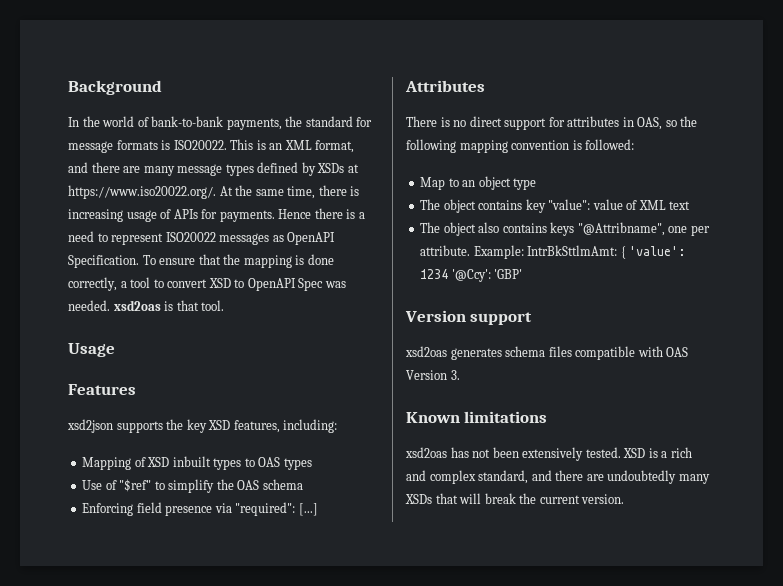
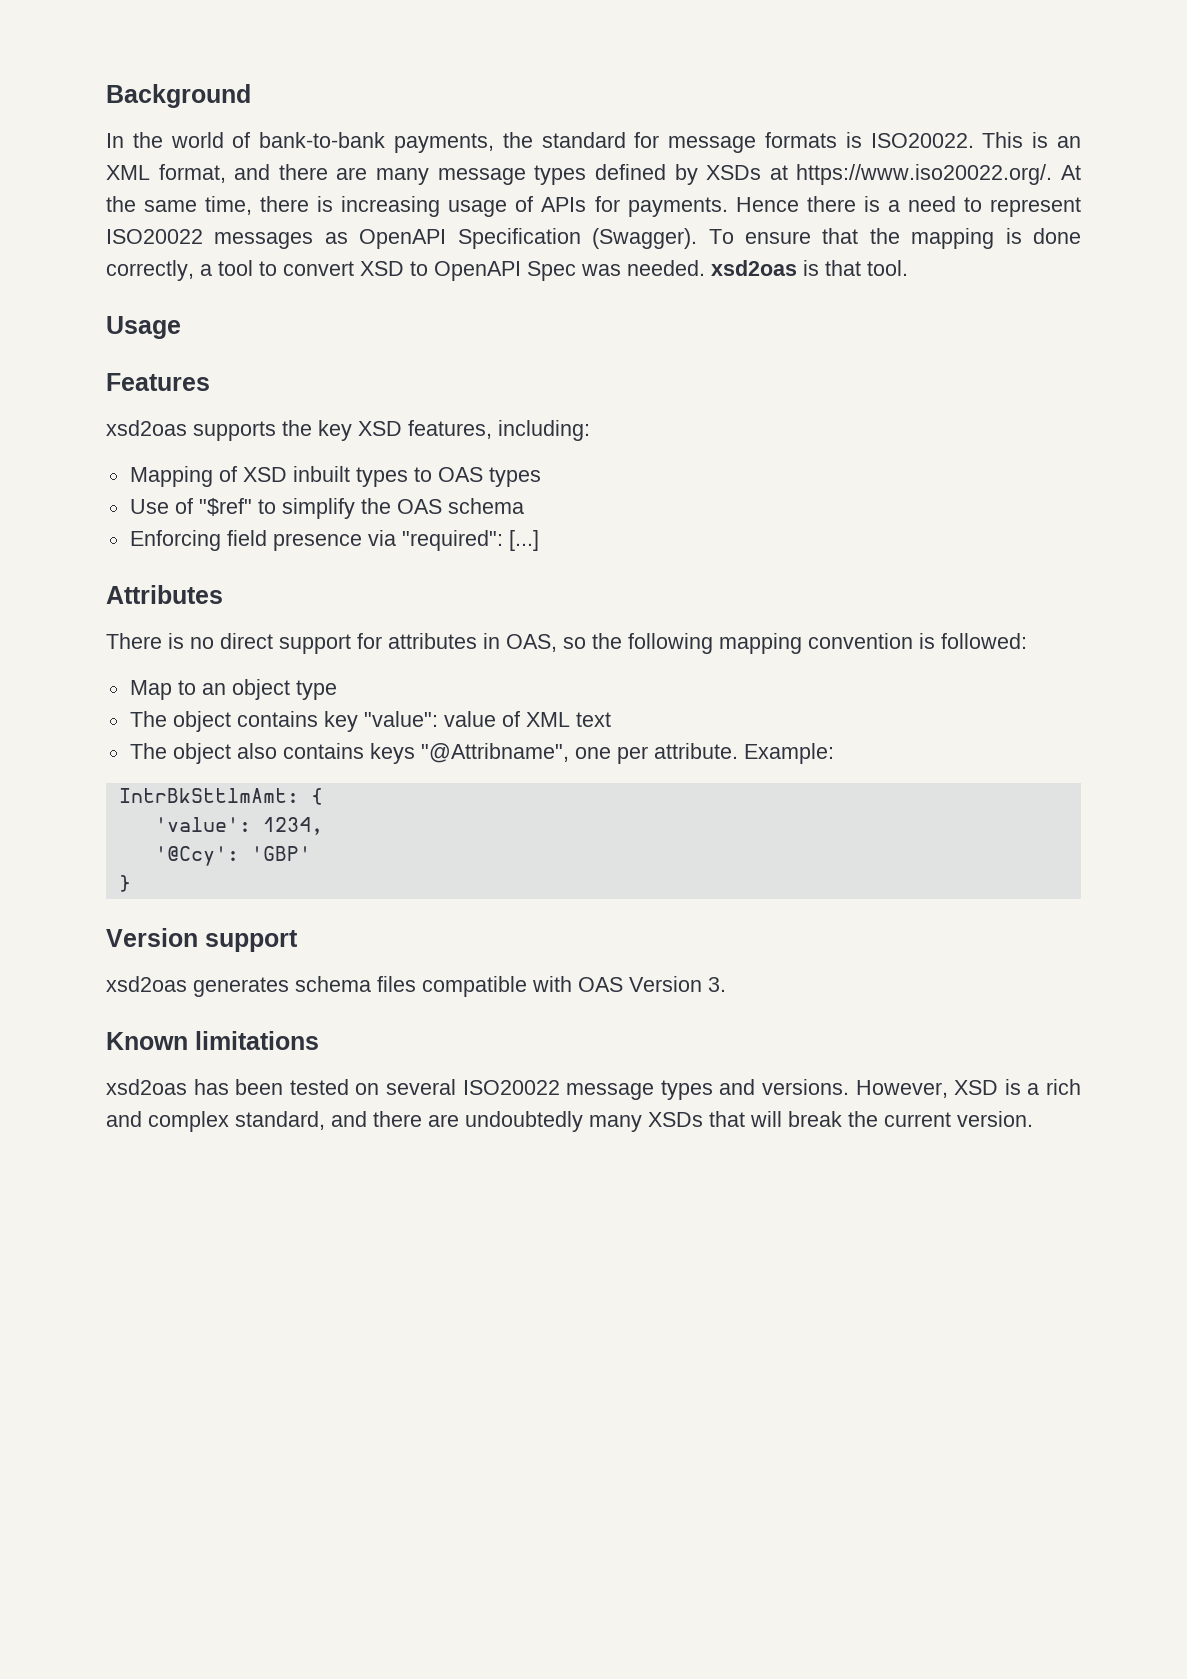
[68,255,139,268] Specification. -> [457,228,698,249] Specification (Swagger).
[67,419,113,433] xsd2json -> [106,420,187,436] xsd2oas
(524, 252) none -> (834, 753) //
[629,246,687,256] [420,269,449,279] 'value': 1234 -> [154,817,323,835] // 'value': 1234, //
(523, 274) none -> [118,875,131,892] // }
[472,447,621,461] not been extensively tested. -> [235,1079,948,1100] been tested on several ISO20022 message types and versions. However,

